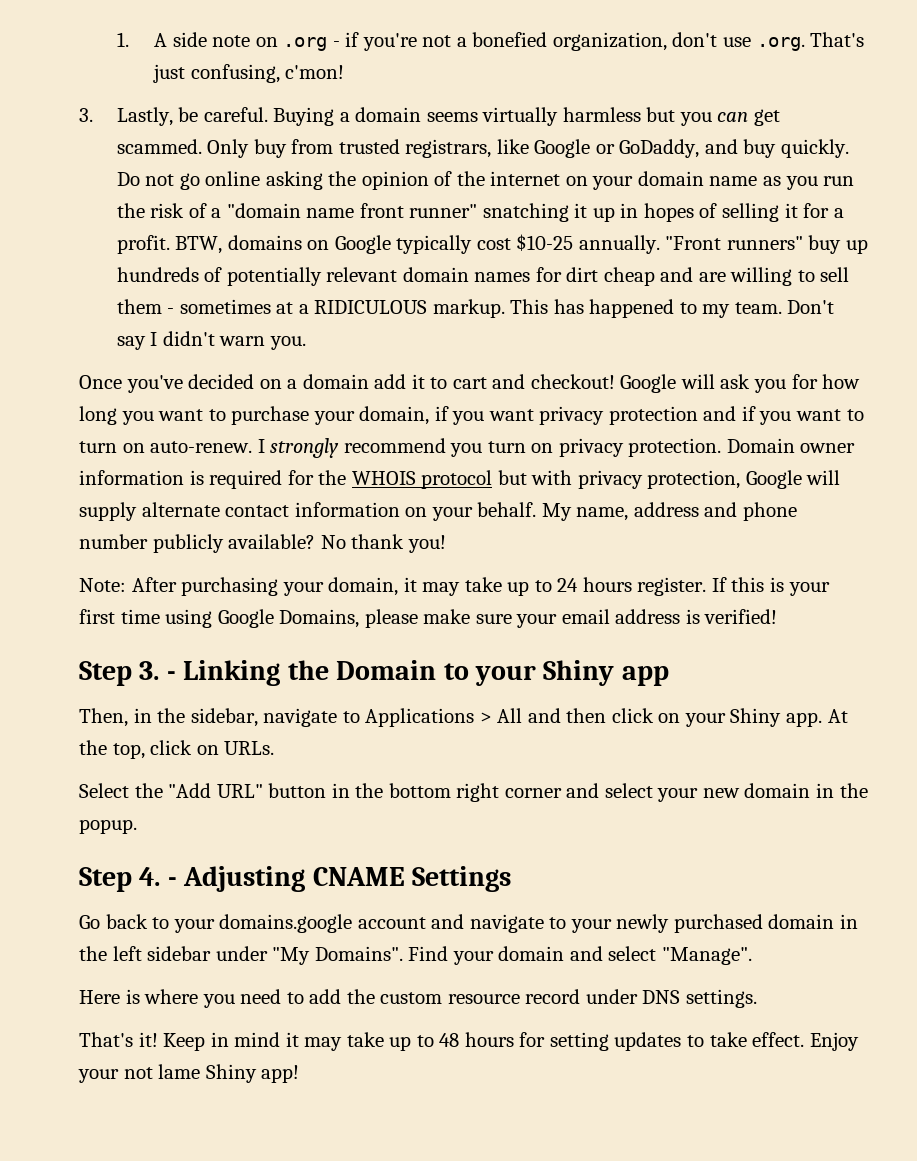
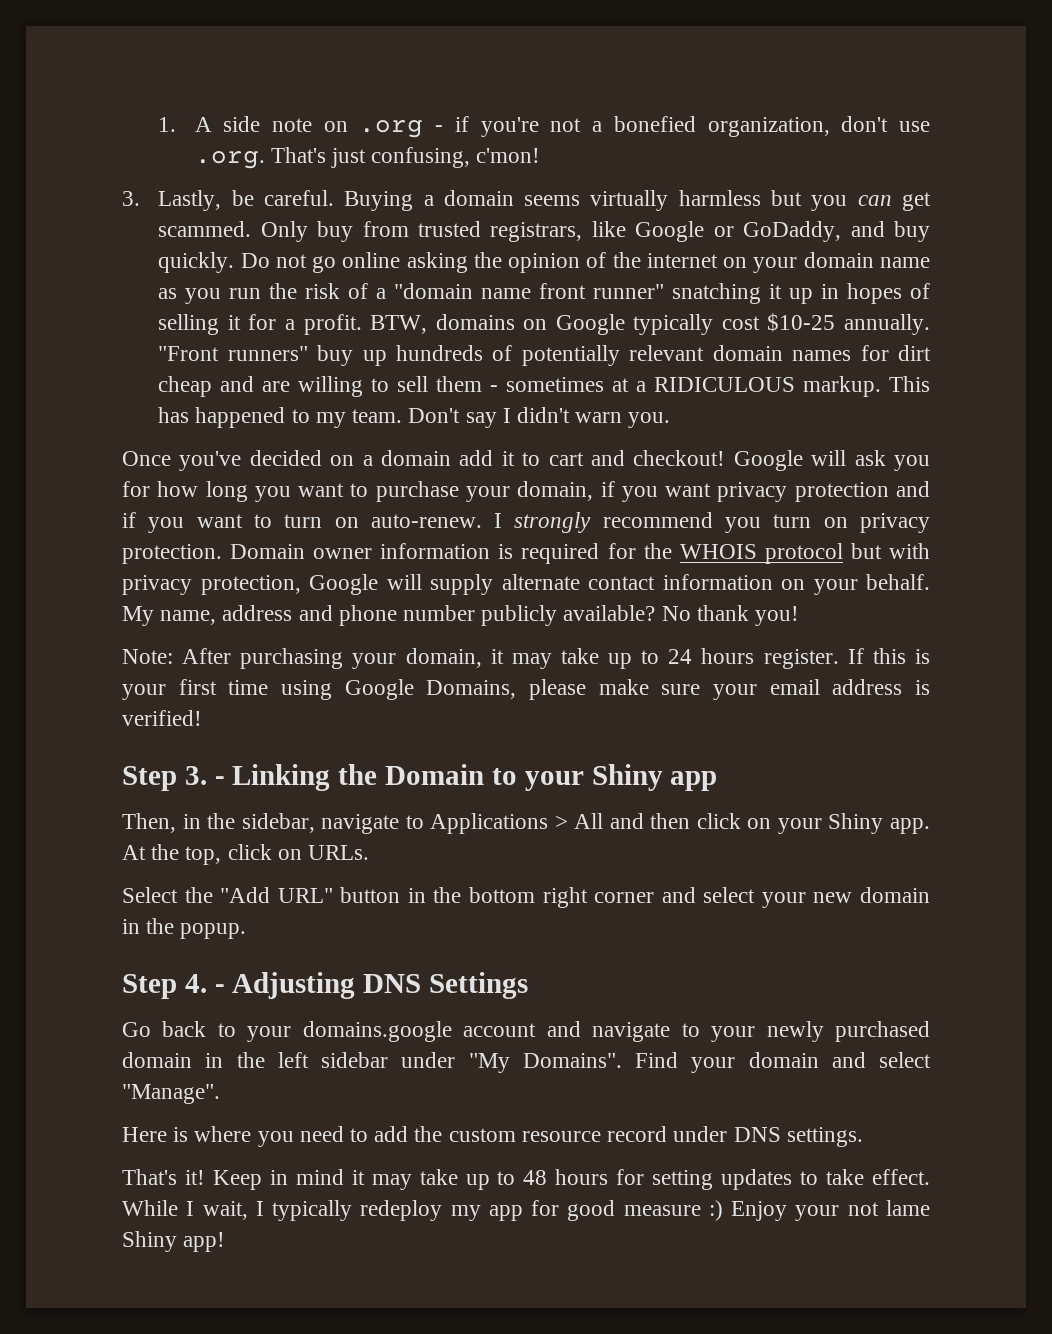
[312,867,405,886] CNAME -> [363,974,422,993] DNS
(805, 1039) none -> [122,1200,723,1221] While I wait, I typically redeploy my app for good measure :)

